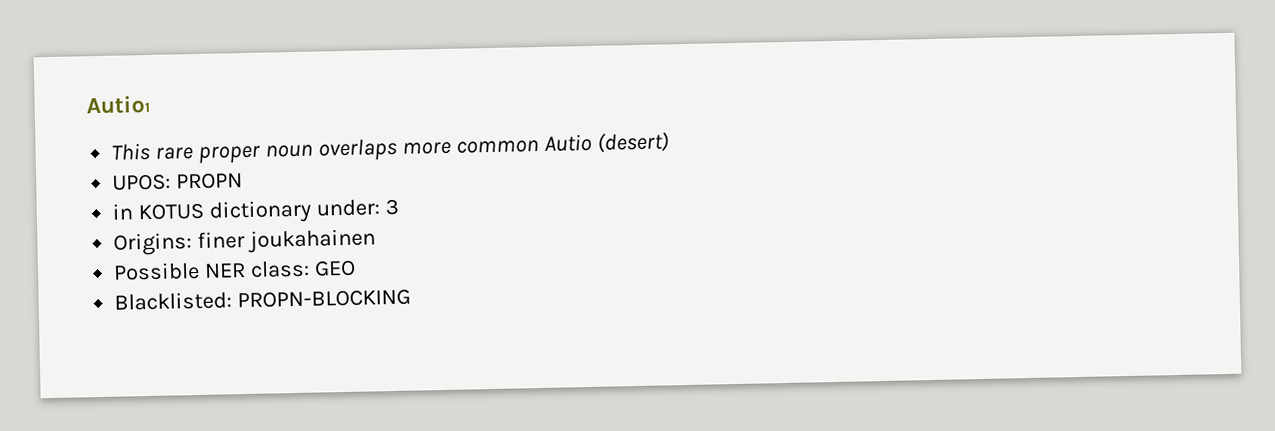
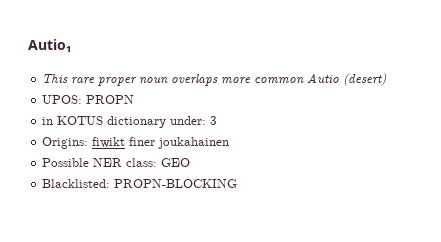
(193, 244) none -> [92,137,126,148] fiwikt

